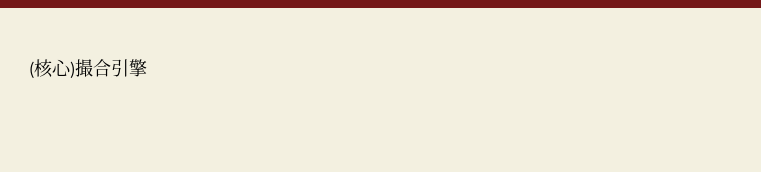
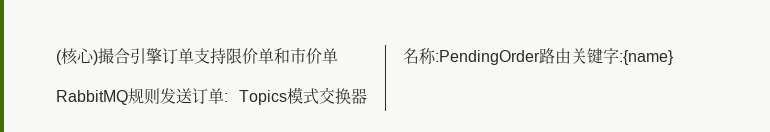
(147, 68) none -> [162,48,338,64] [56,87,367,105] [403,48,674,65] 订单支持限价单和市价单 // RabbitMQ规则发送订单: Topics模式交换器名称:PendingOrder路由关键字:{name}

